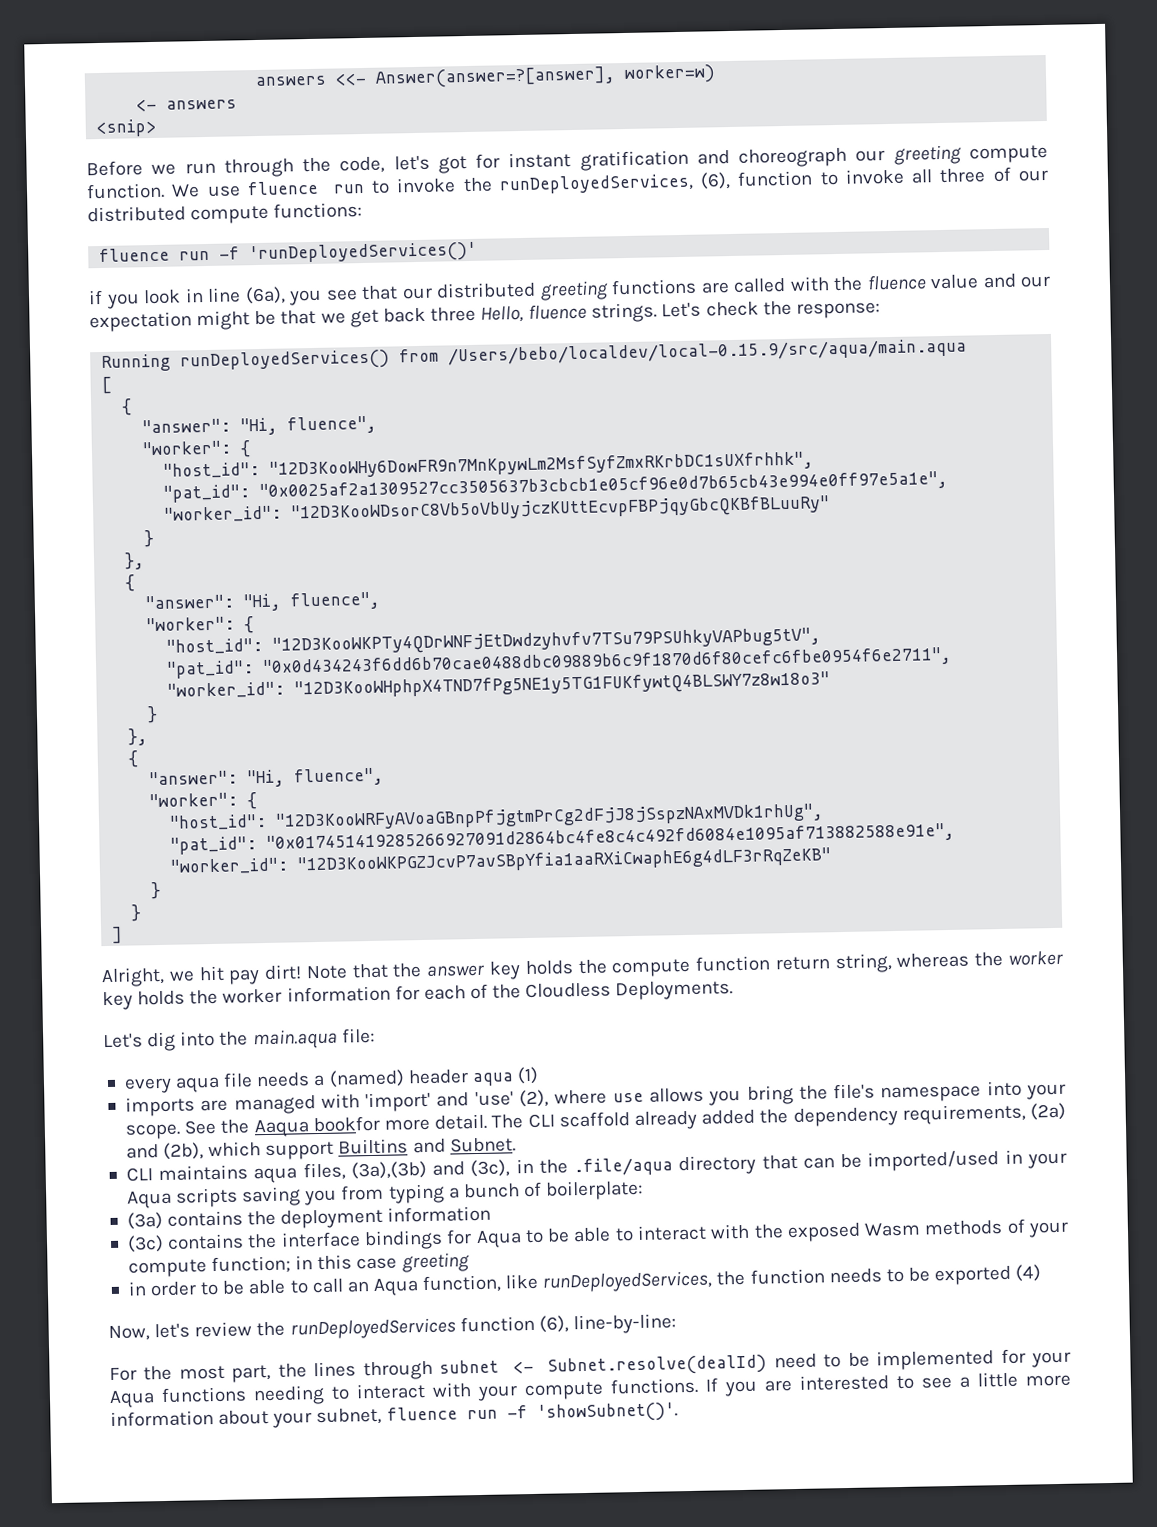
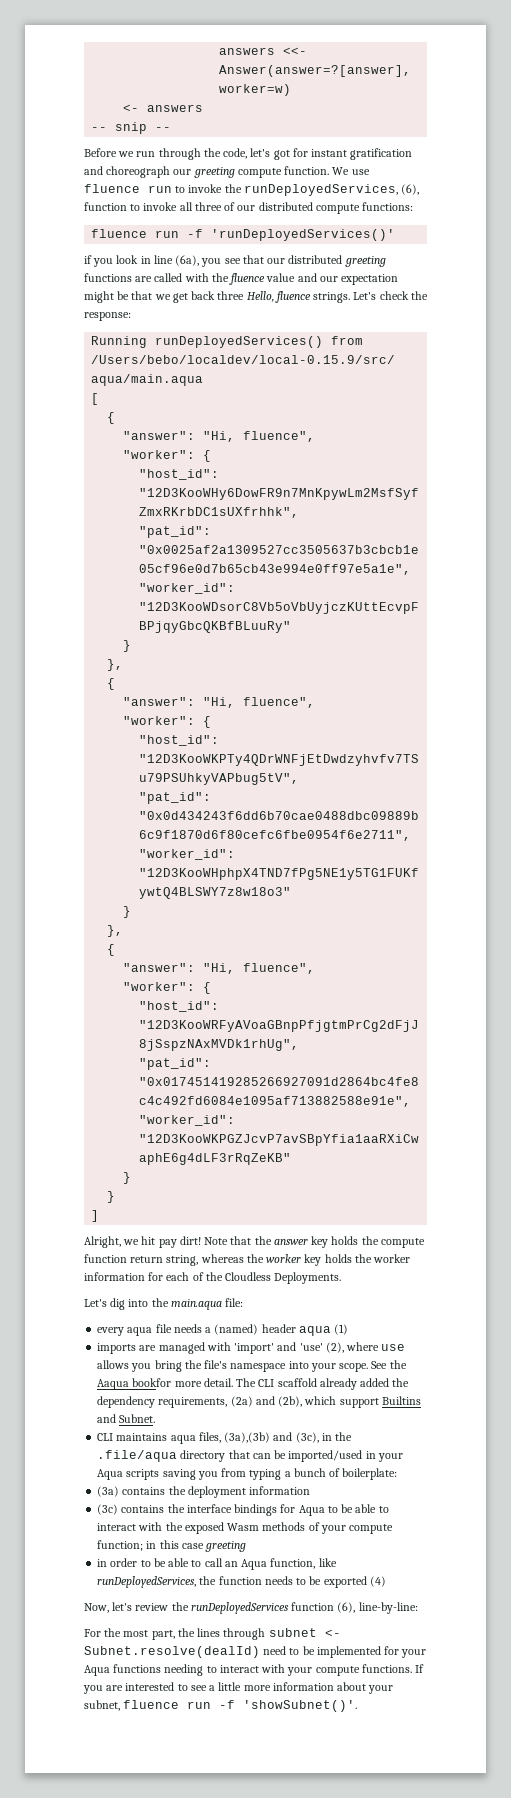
[96,118,157,138] <snip> -> [91,122,172,134] -- snip --

